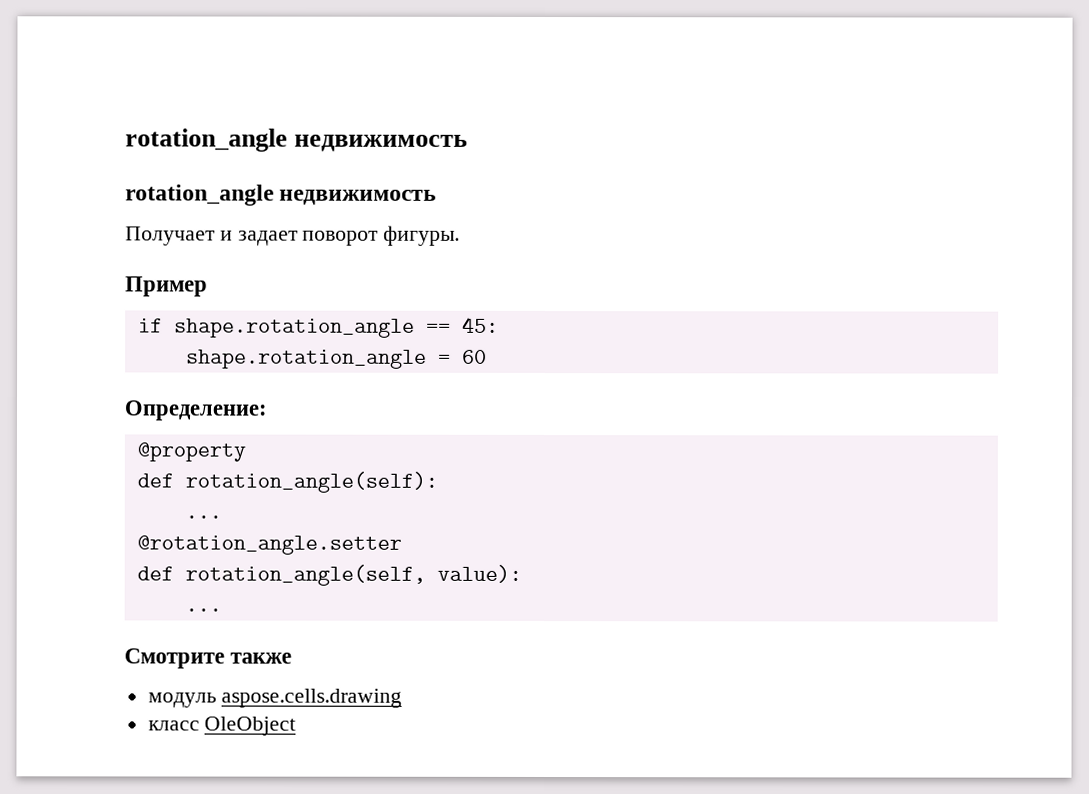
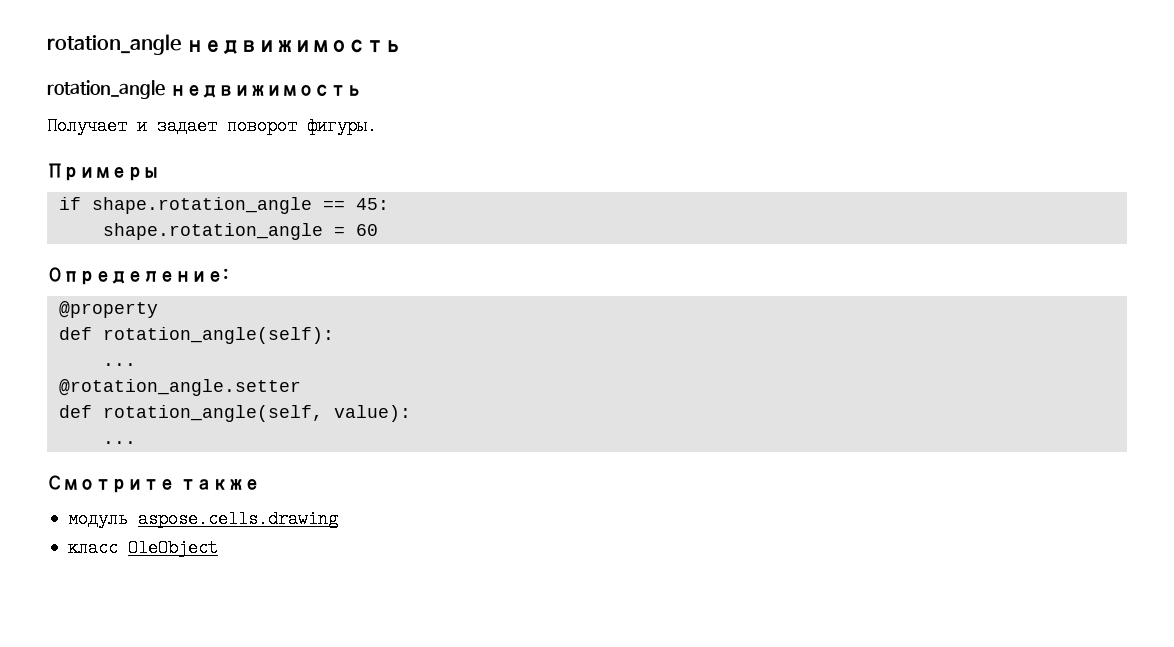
[125,276,208,297] Пример -> [47,163,159,181] Примеры

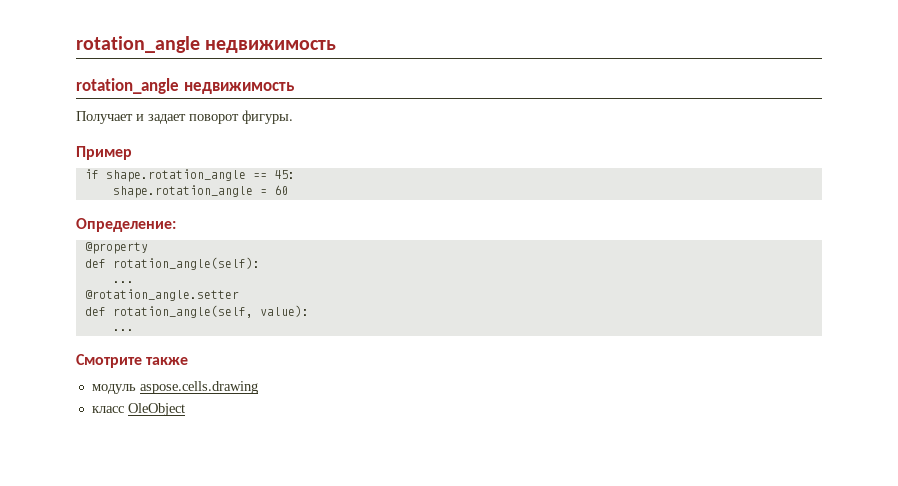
[47,163,159,181] Примеры -> [76,146,132,160] Пример

